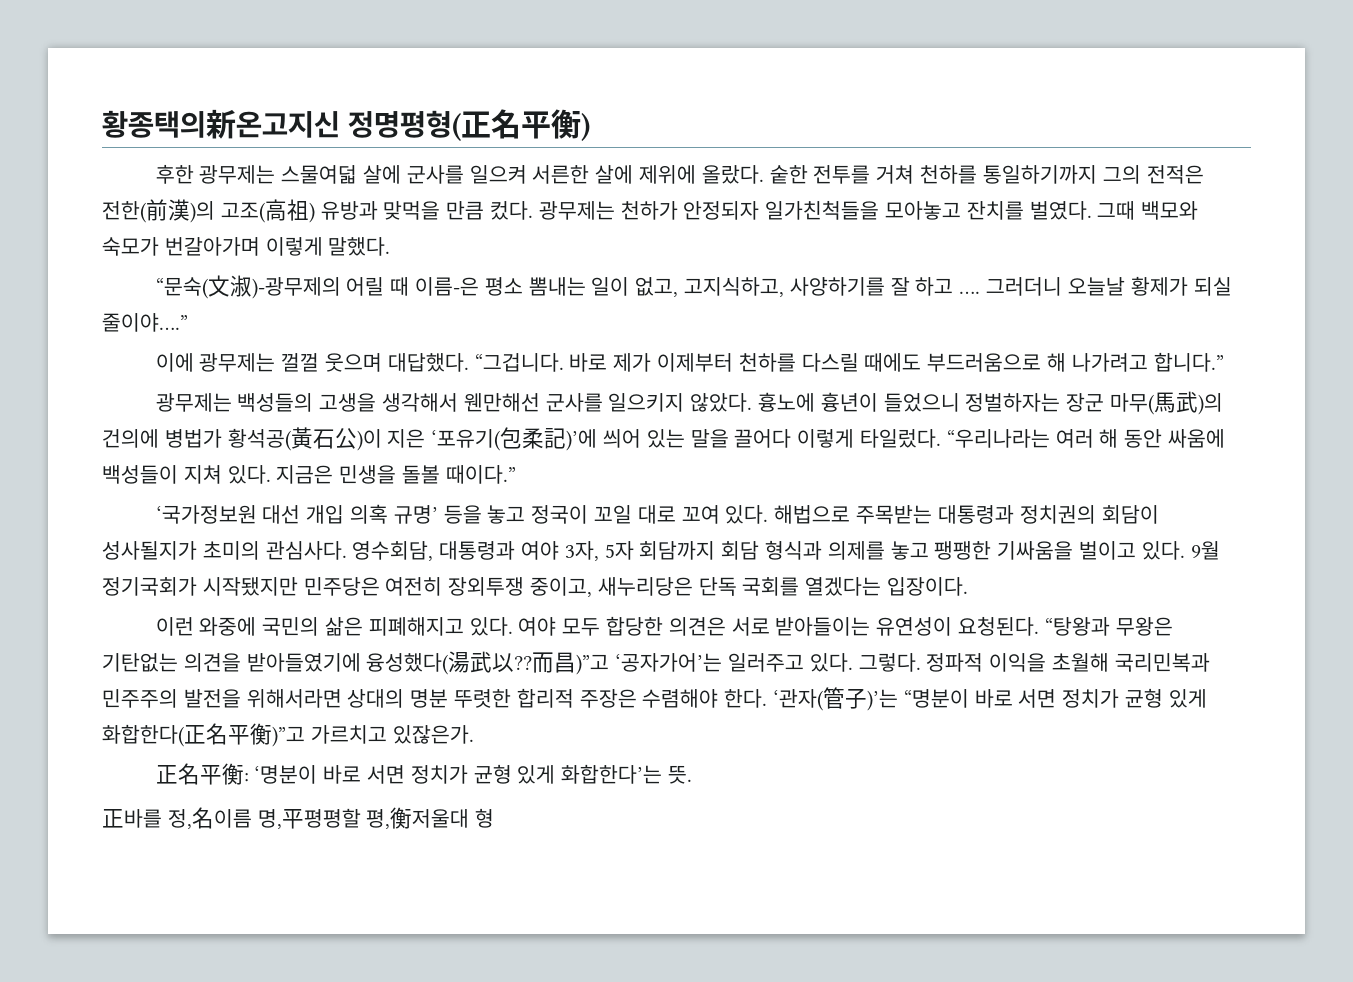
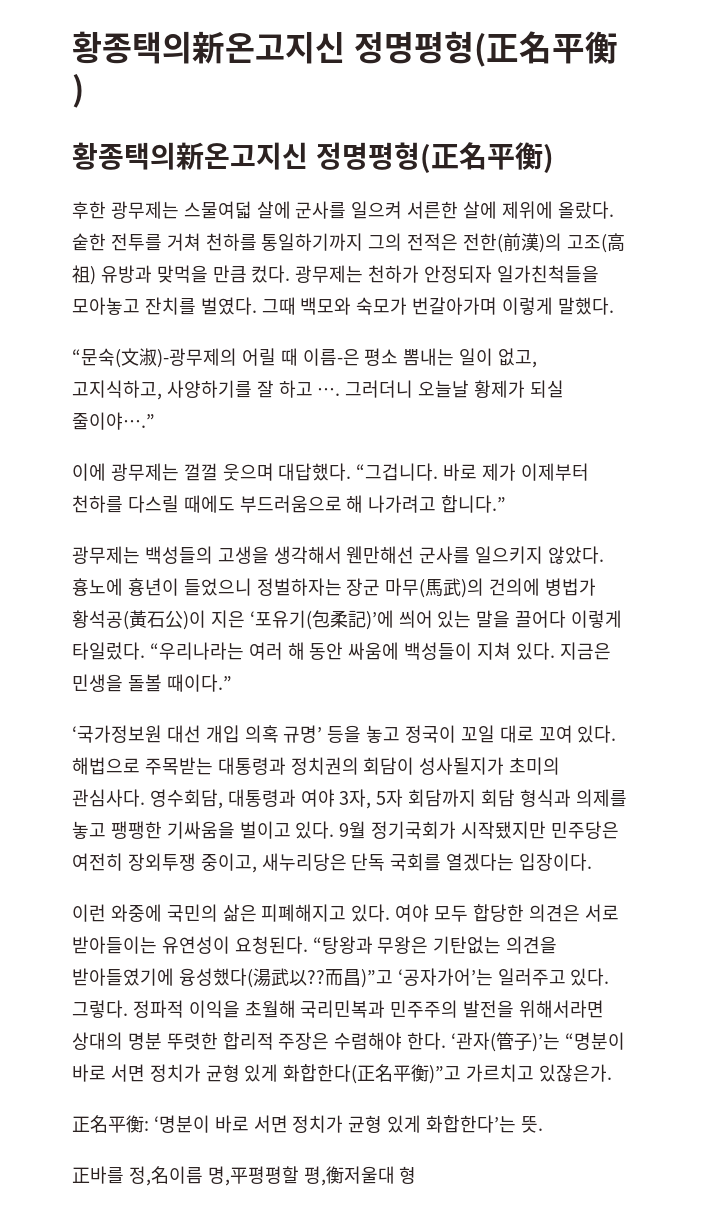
[102,109,591,141] 황종택의新온고지신 정명평형(正名平衡) -> [72,31,618,67] [72,74,84,108] [72,142,554,173] 황종택의新온고지신 정명평형(正名平衡) // 황종택의新온고지신 정명평형(正名平衡)

